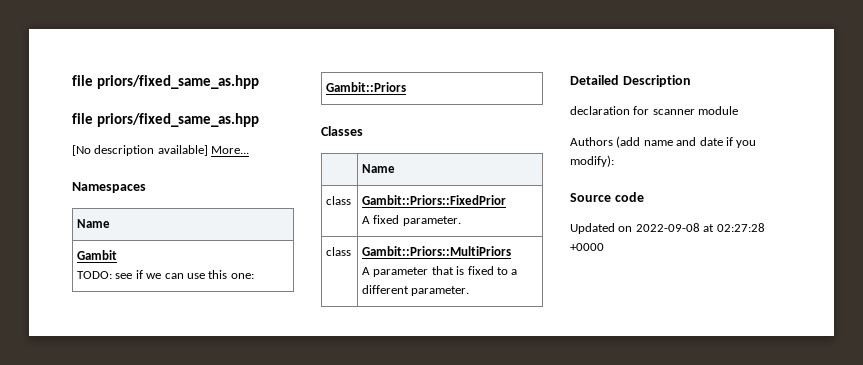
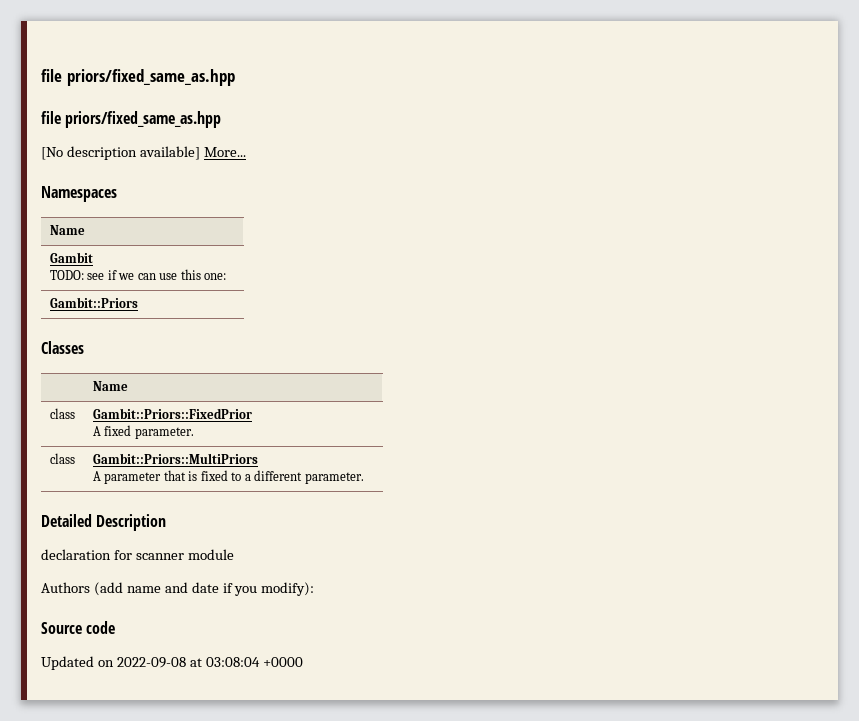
[716,223,765,232] 02:27:28 -> [205,657,260,667] 03:08:04

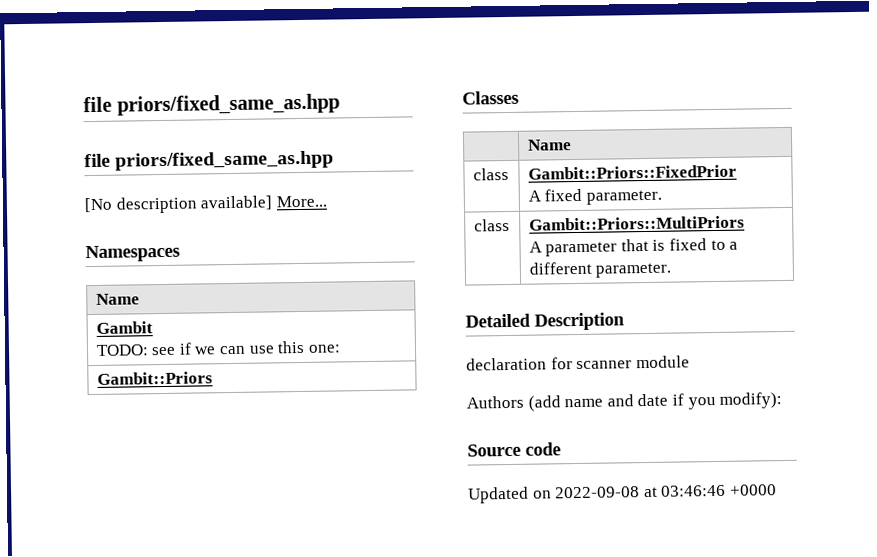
[205,657,260,667] 03:08:04 -> [661,484,727,497] 03:46:46

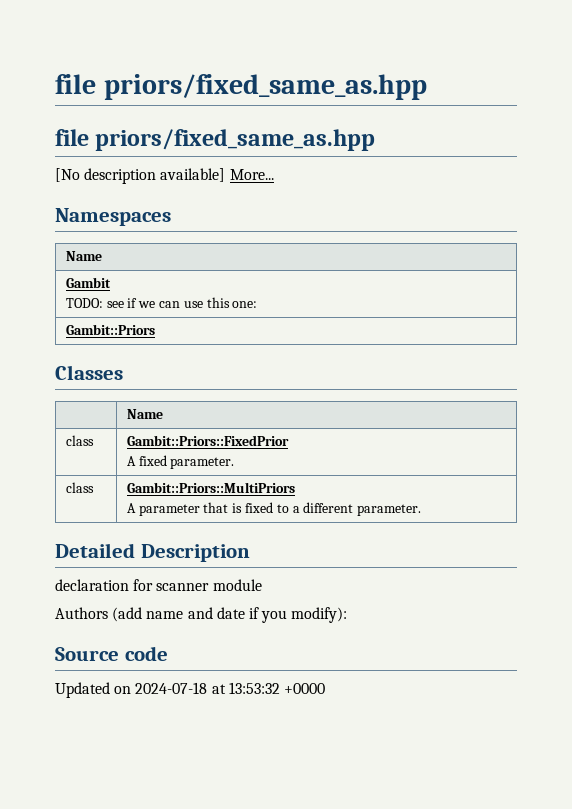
[555,484,727,499] 2022-09-08 at 03:46:46 -> [135,682,280,694] 2024-07-18 at 13:53:32

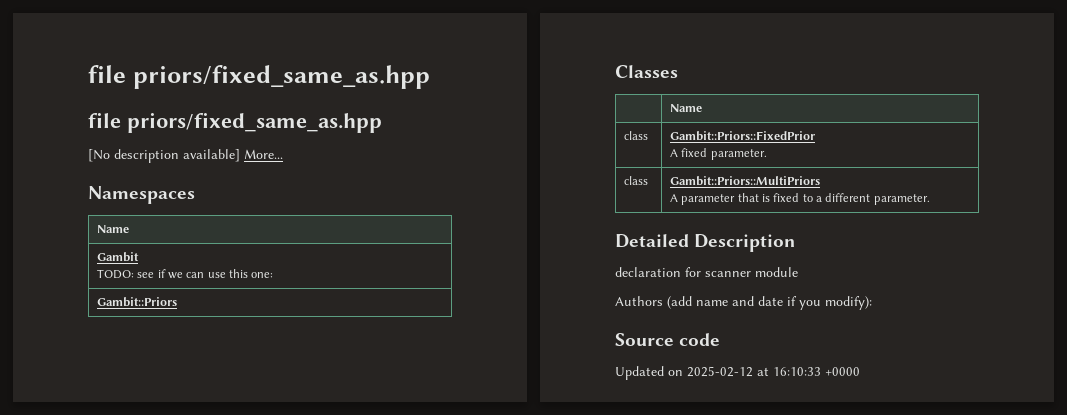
[135,682,280,694] 2024-07-18 at 13:53:32 -> [687,366,821,377] 2025-02-12 at 16:10:33

